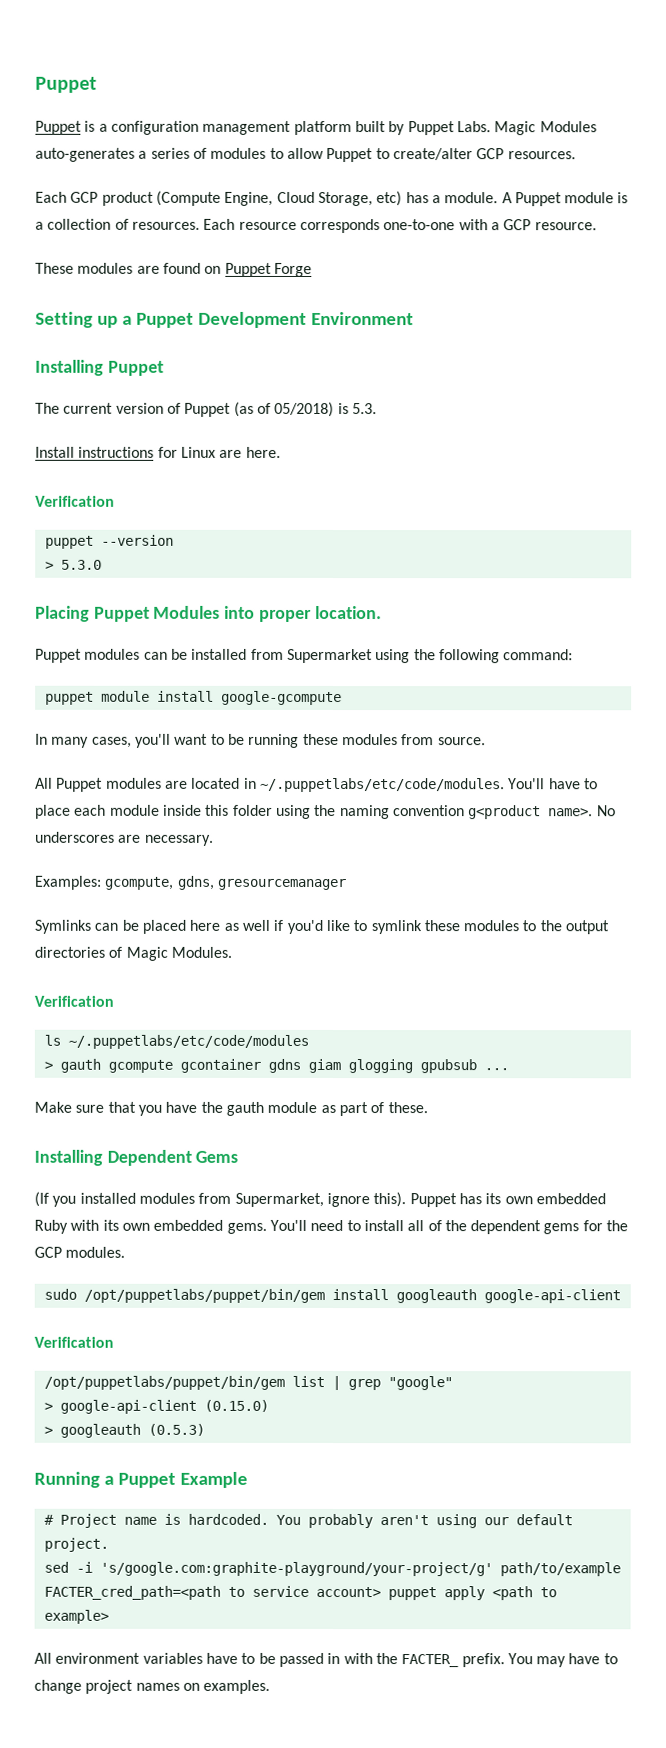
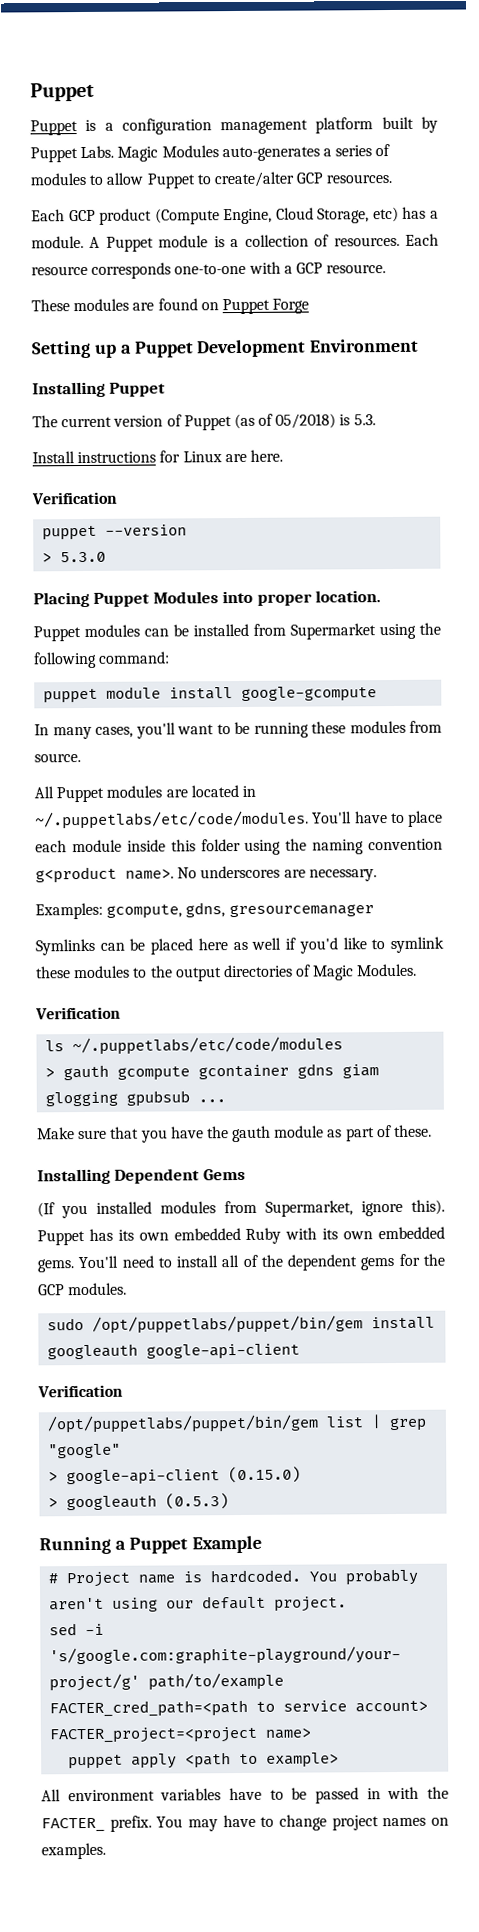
(381, 1592) none -> [49,1726,312,1744] FACTER_project=<project name> //

